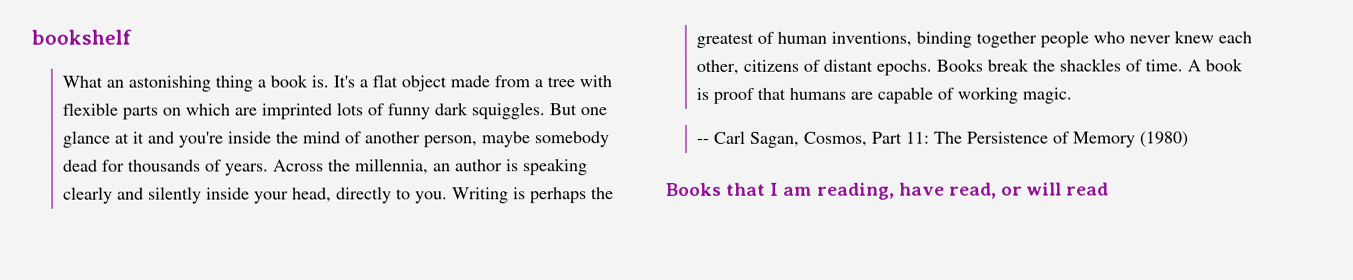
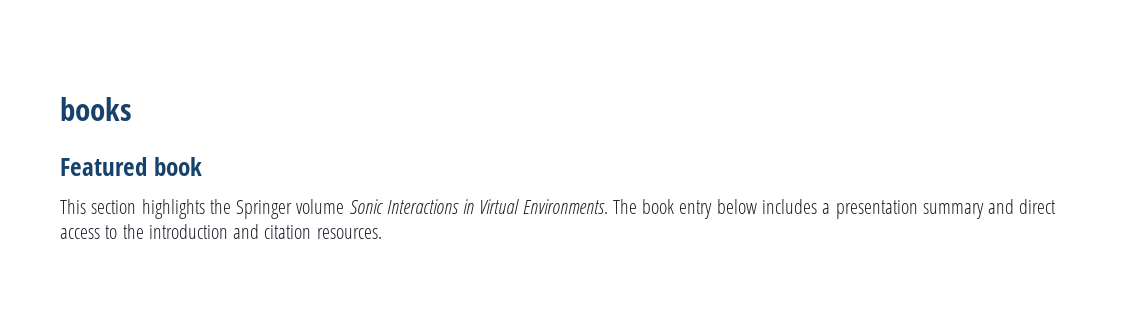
[31,29,132,45] [62,74,613,92] [62,102,608,120] [62,130,611,148] [63,158,589,176] [63,186,615,204] [696,30,1253,48] [696,58,1244,76] [696,86,1073,104] [696,130,1190,148] [666,182,1110,200] bookshelf // What an astonishing thing a book is. It's a flat object made from a tree with flexible parts on which are imprinted lots of funny dark squiggles. But one glance at it and you're inside the mind of another person, maybe somebody dead for thousands of years. Across the millennia, an author is speaking clearly and silently inside your head, directly to you. Writing is perhaps the greatest of human inventions, binding together people who never knew each other, citizens of distant epochs. Books break the shackles of time. A book is proof that humans are capable of working magic. // -- Carl Sagan, Cosmos, Part 11: The Persistence of Memory (1980) // Books that I am reading, have read, or will read -> [60,97,132,121] [60,157,202,176] [60,199,1057,219] [60,224,382,239] books // Featured book // This section highlights the Springer volume Sonic Interactions in Virtual Environments. The book entry below includes a presentation summary and direct access to the introduction and citation resources.

